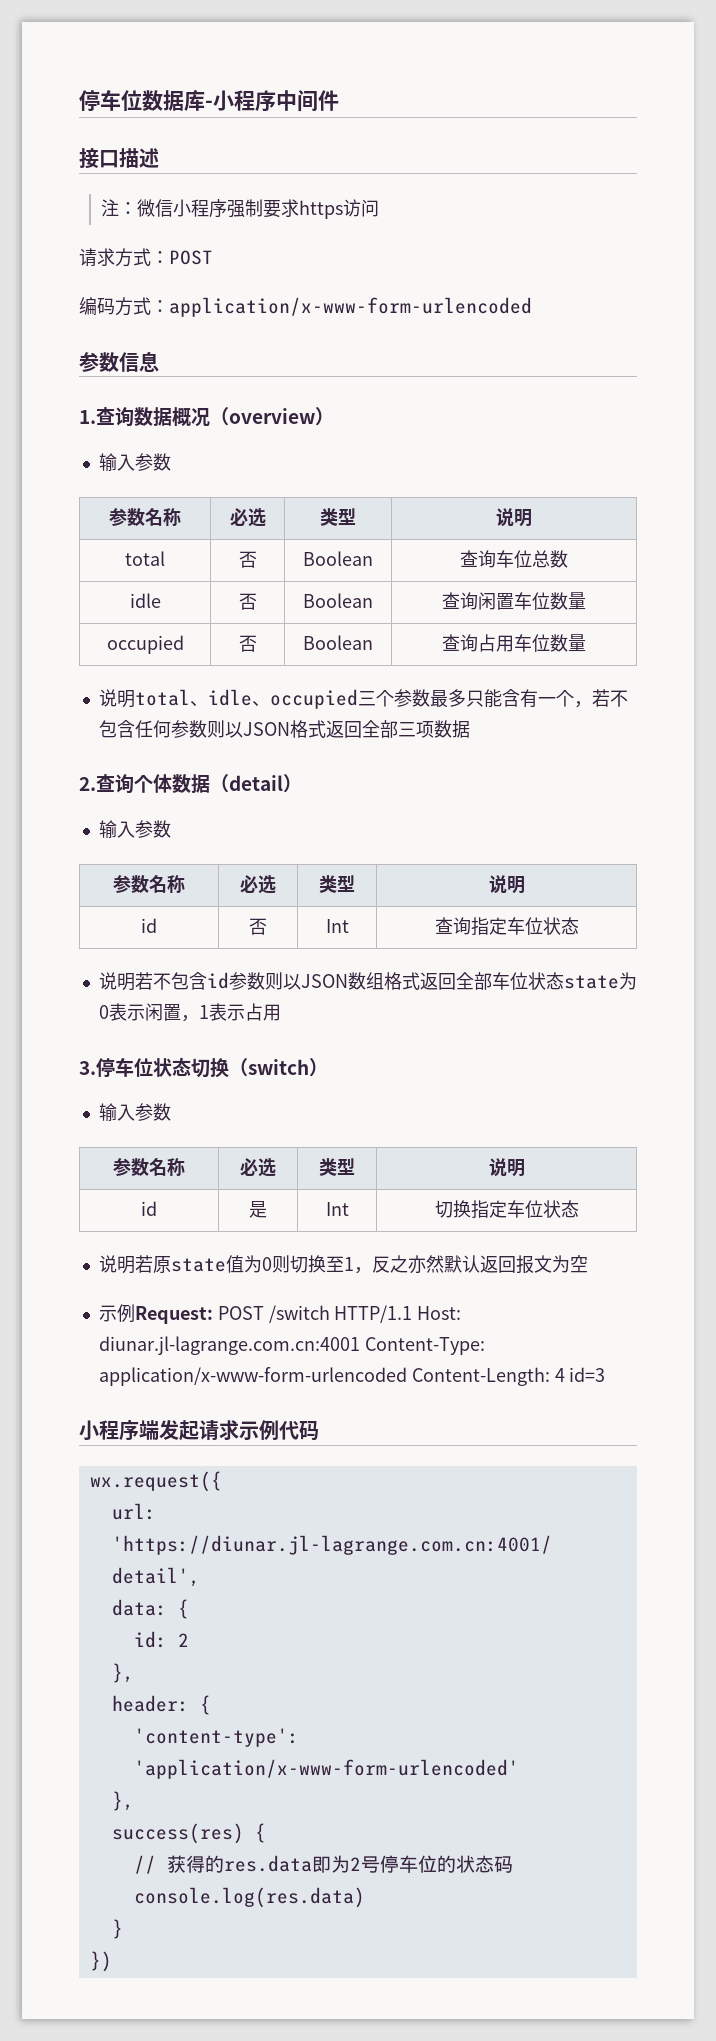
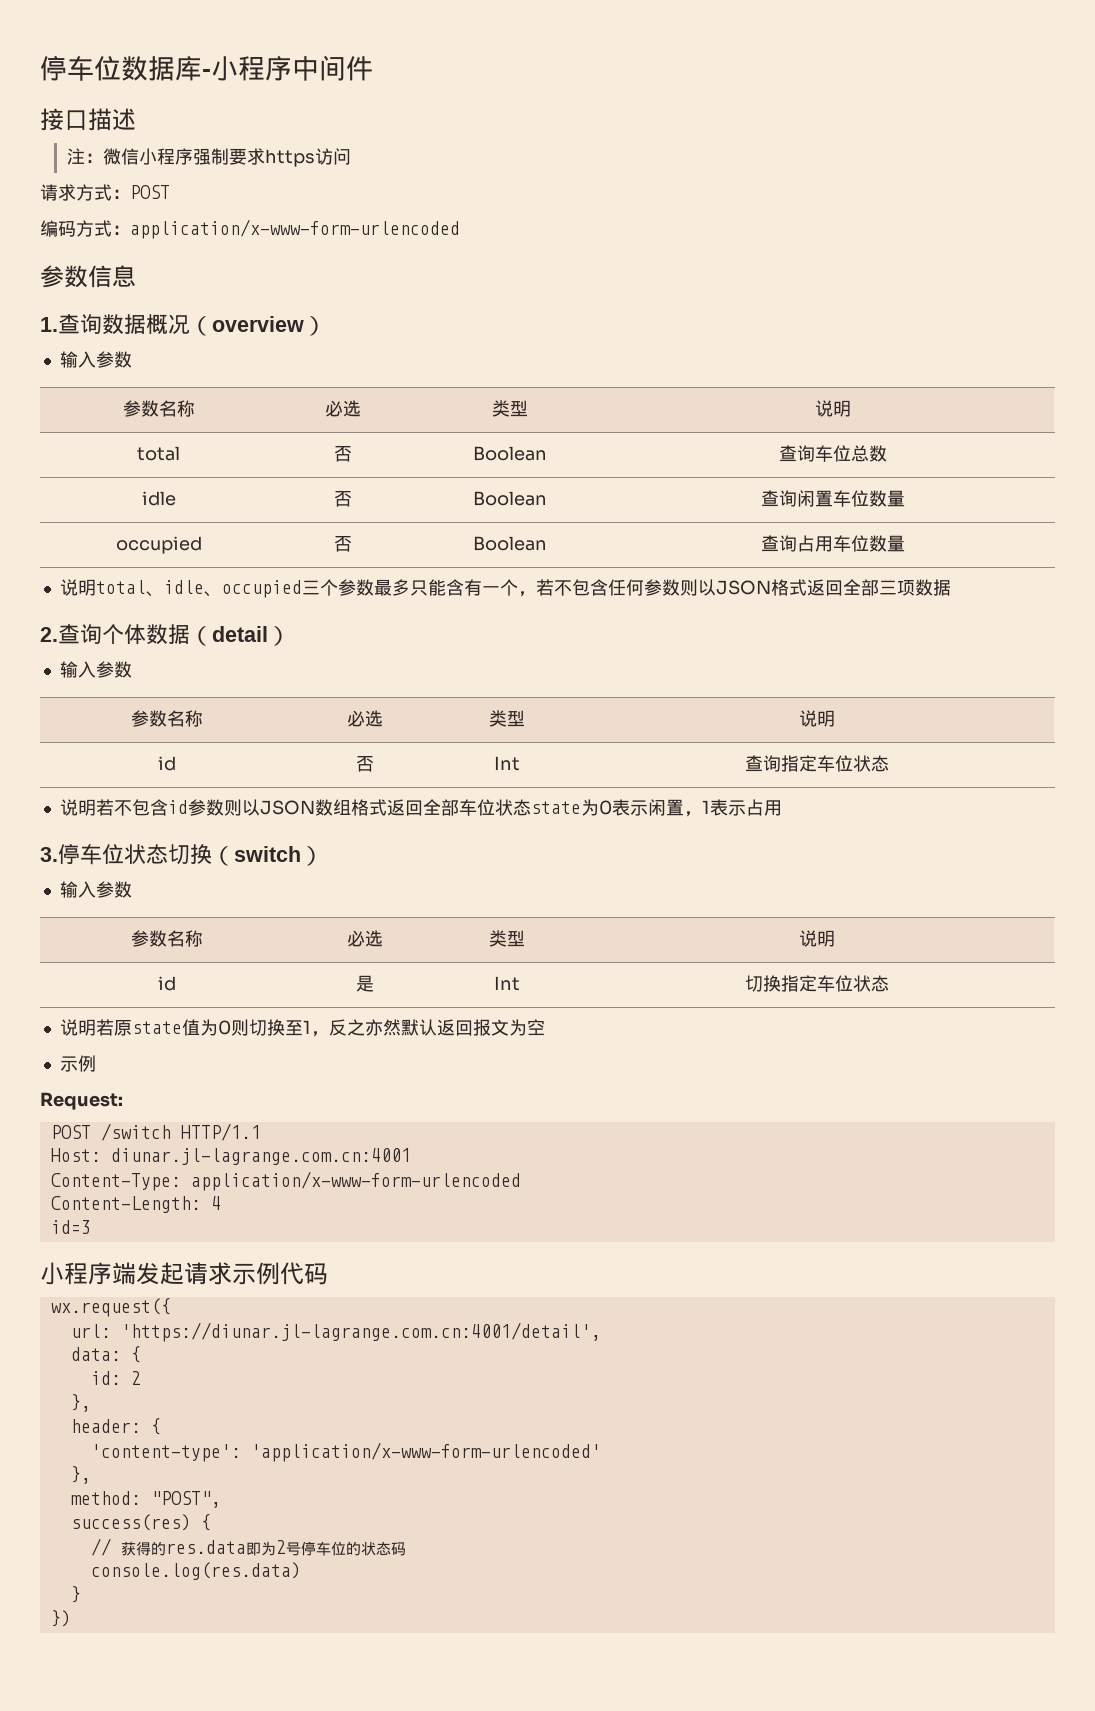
(135, 1313) none -> (96, 1063) //
(213, 1315) none -> (123, 1101) //
(413, 1314) none -> (261, 1132) //
(360, 1345) none -> (411, 1156) //
(407, 1376) none -> (521, 1181) //
(565, 1375) none -> (221, 1203) //
(134, 1801) none -> [70,1491,221,1508] // method: "POST",

